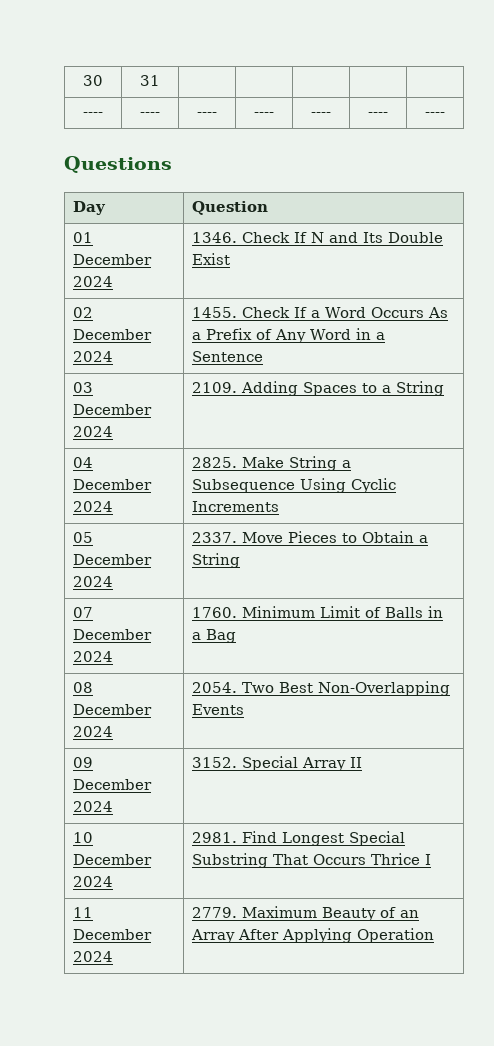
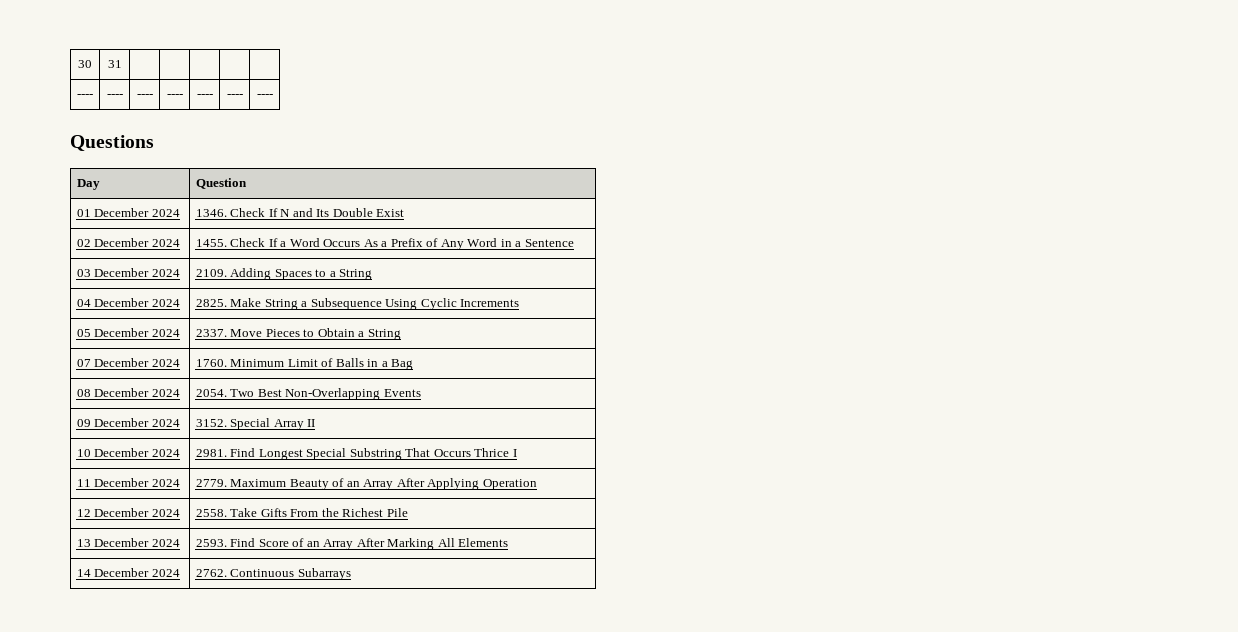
(434, 935) none -> [76,508,180,517] [195,508,408,517] [76,538,180,547] [195,538,509,550] [76,568,180,577] [195,568,351,580] // 12 December 2024 | 2558. Take Gifts From the Richest Pile // 13 December 2024 | 2593. Find Score of an Array After Marking All Elements // 14 December 2024 | 2762. Continuous Subarrays

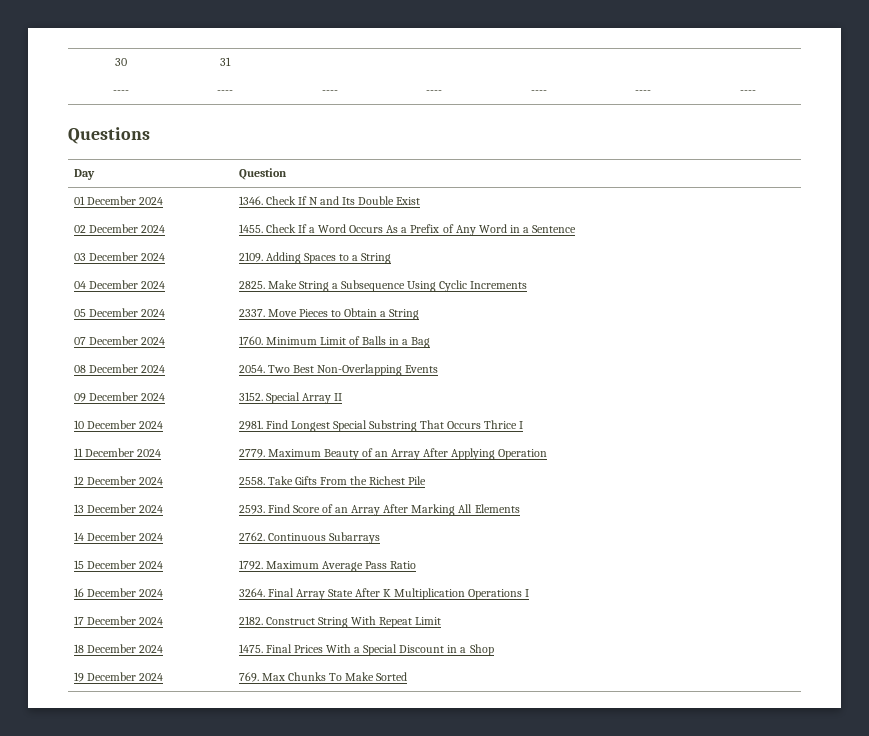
(351, 574) none -> [73,560,163,569] [238,560,417,572] [73,588,163,597] [238,588,530,600] [73,616,163,625] [238,616,442,628] [73,644,163,653] [238,644,494,656] [73,672,163,682] [238,672,408,682] // 15 December 2024 | 1792. Maximum Average Pass Ratio // 16 December 2024 | 3264. Final Array State After K Multiplication Operations I // 17 December 2024 | 2182. Construct String With Repeat Limit // 18 December 2024 | 1475. Final Prices With a Special Discount in a Shop // 19 December 2024 | 769. Max Chunks To Make Sorted

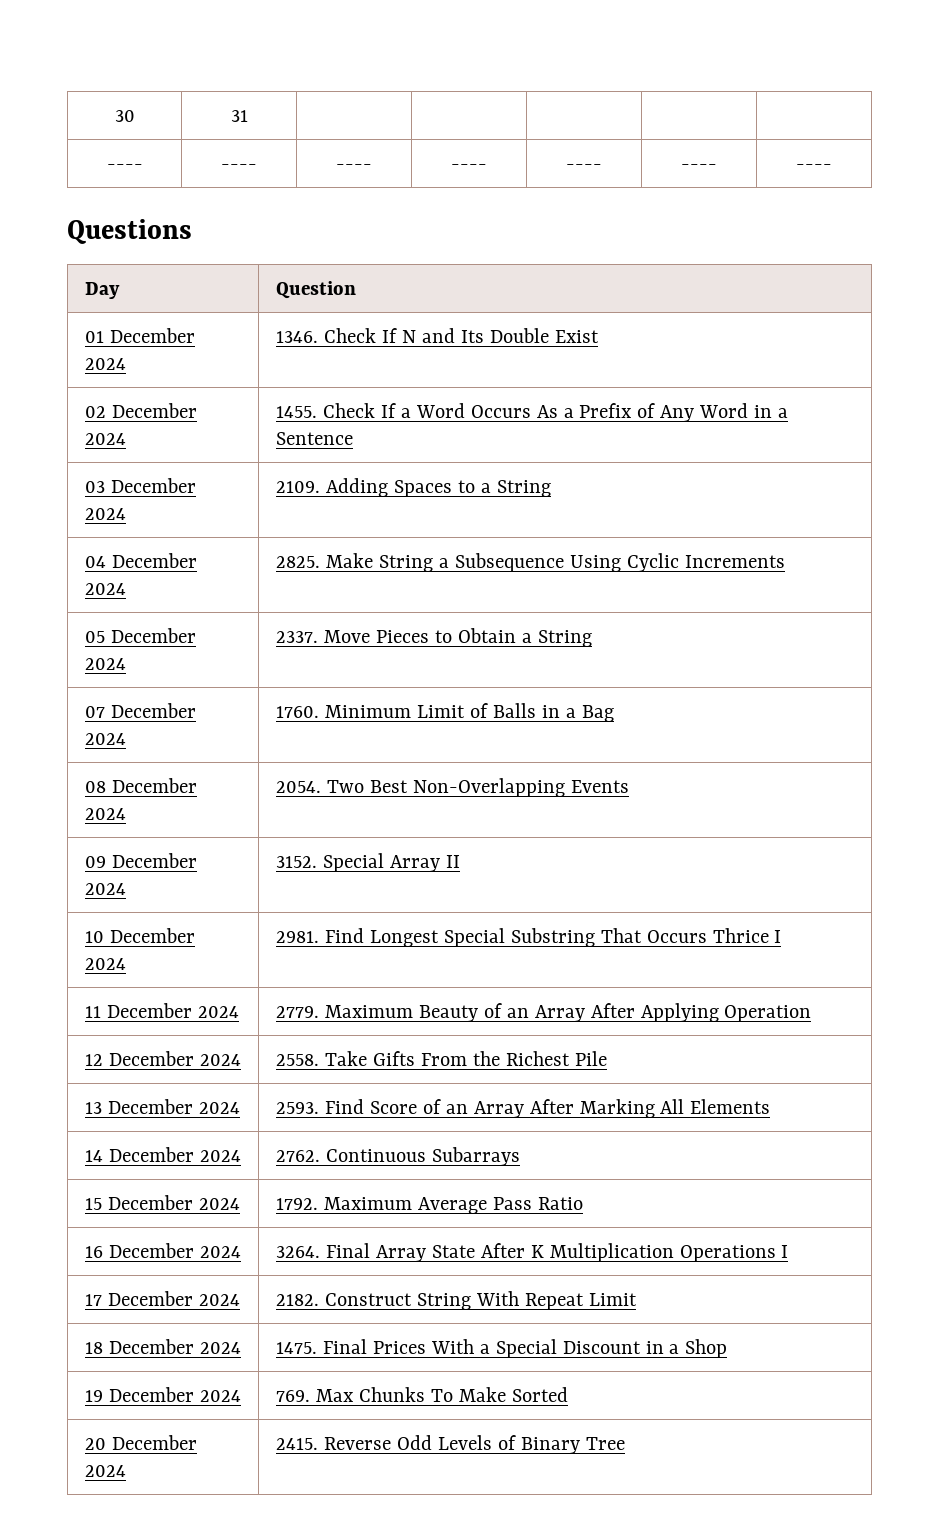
(408, 676) none -> [84,1435,197,1450] [84,1465,126,1477] [275,1435,625,1454] // 20 December 2024 | 2415. Reverse Odd Levels of Binary Tree

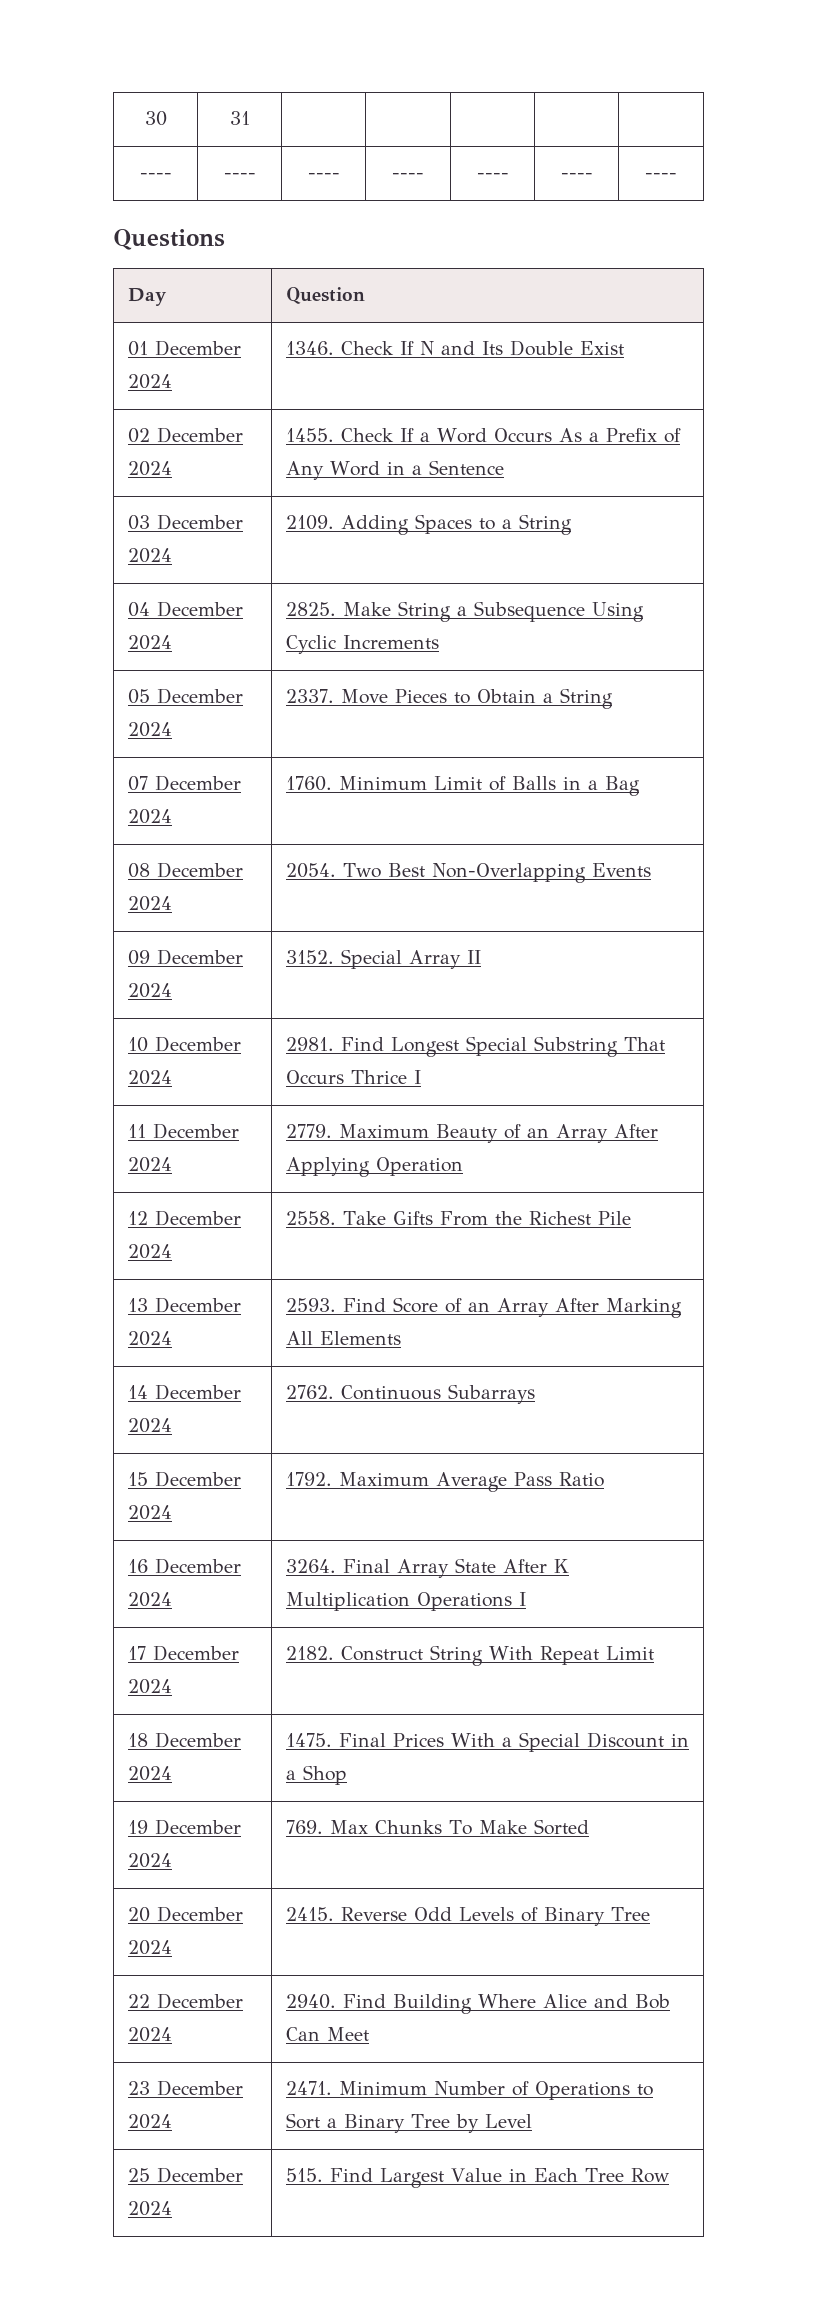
(625, 1443) none -> [127,1993,243,2009] [127,2027,172,2042] [285,1994,670,2014] [285,2027,369,2041] [127,2080,243,2096] [127,2114,172,2129] [285,2081,653,2100] [285,2113,532,2133] [127,2167,243,2183] [127,2201,172,2216] [285,2168,670,2188] // 22 December 2024 | 2940. Find Building Where Alice and Bob Can Meet // 23 December 2024 | 2471. Minimum Number of Operations to Sort a Binary Tree by Level // 25 December 2024 | 515. Find Largest Value in Each Tree Row

